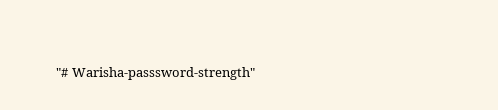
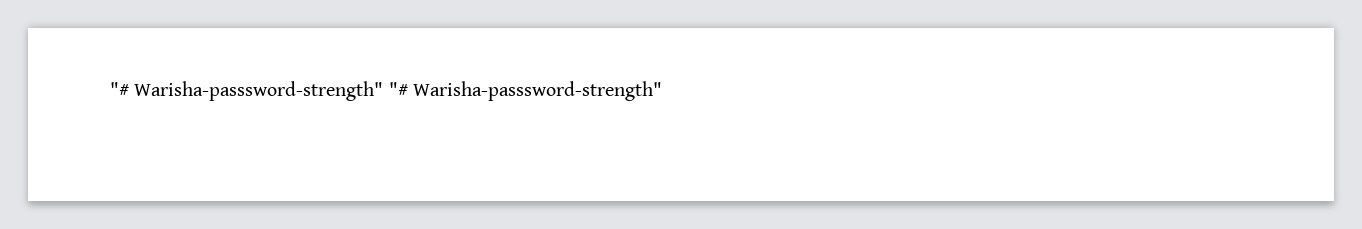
[56,67,255,80] "# Warisha-passsword-strength" -> [110,81,662,101] "# Warisha-passsword-strength" "# Warisha-passsword-strength"

